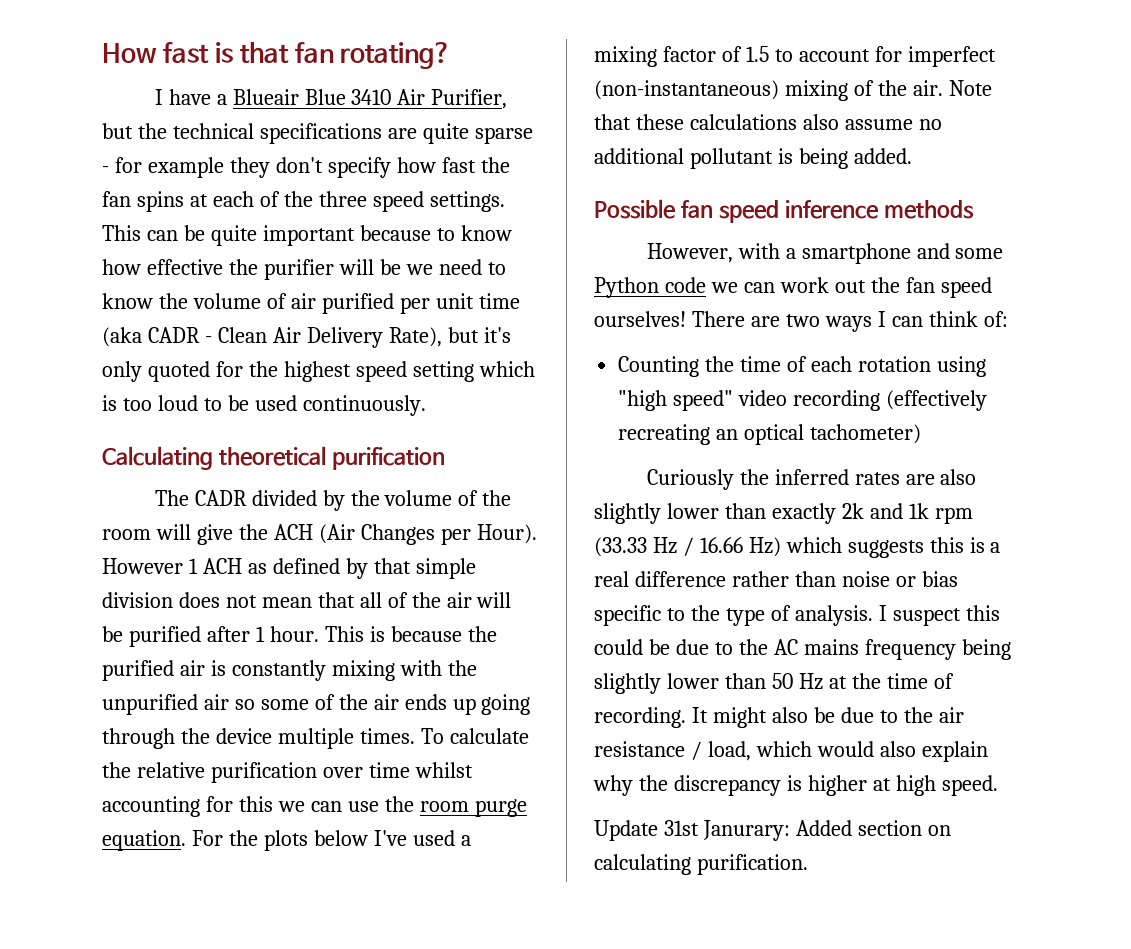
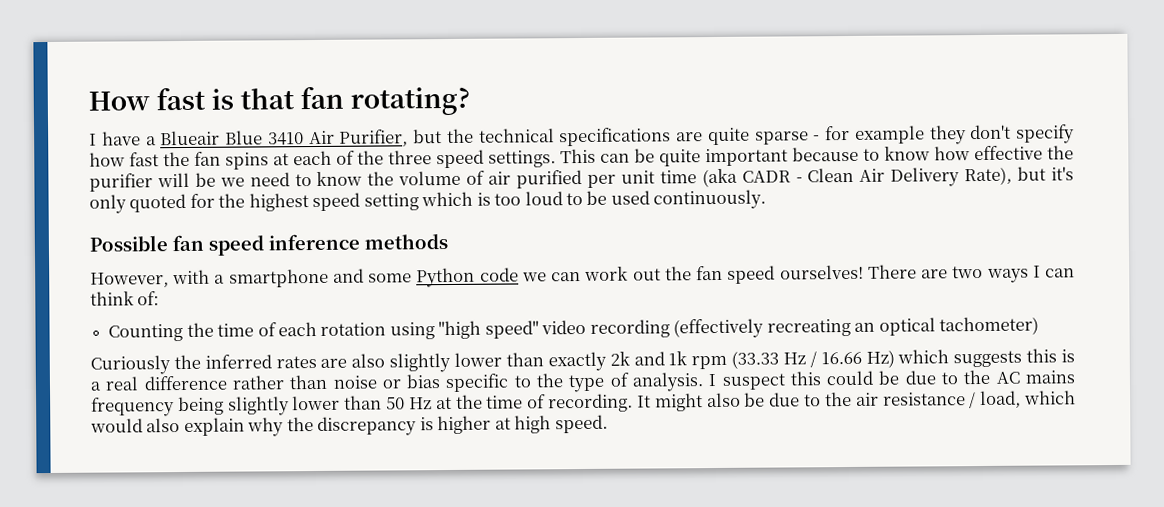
[102,446,445,470] [154,490,512,511] [102,524,537,545] [102,558,476,579] [102,592,512,608] [102,626,497,647] [102,660,477,681] [102,694,531,715] [102,728,529,749] [102,762,473,783] [102,796,527,817] [102,830,471,851] [594,46,996,67] [594,80,992,101] [594,114,942,130] [594,148,912,169] // Calculating theoretical purification // The CADR divided by the volume of the room will give the ACH (Air Changes per Hour). However 1 ACH as defined by that simple division does not mean that all of the air will be purified after 1 hour. This is because the purified air is constantly mixing with the unpurified air so some of the air ends up going through the device multiple times. To calculate the relative purification over time whilst accounting for this we can use the room purge equation. For the plots below I've used a mixing factor of 1.5 to account for imperfect (non-instantaneous) mixing of the air. Note that these calculations also assume no additional pollutant is being added. -> (767, 199) none
[594,820,951,841] [594,854,808,875] // Update 31st Janurary: Added section on calculating purification. -> (608, 424) none

